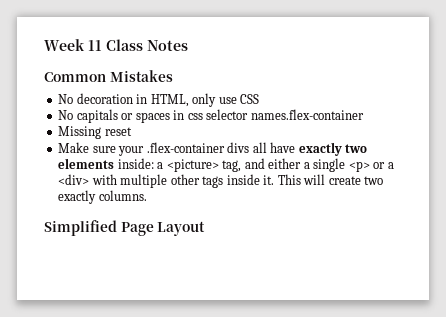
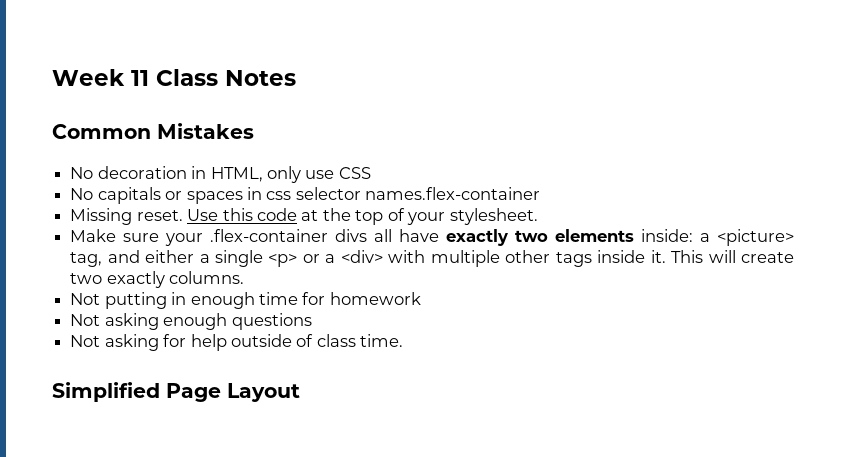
[104,127,132,136] reset -> [136,208,538,225] reset. Use this code at the top of your stylesheet.
(147, 195) none -> [70,292,421,309] [70,313,312,330] [70,334,404,351] // Not putting in enough time for homework // Not asking enough questions // Not asking for help outside of class time.

